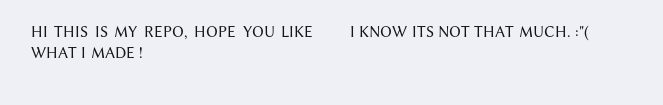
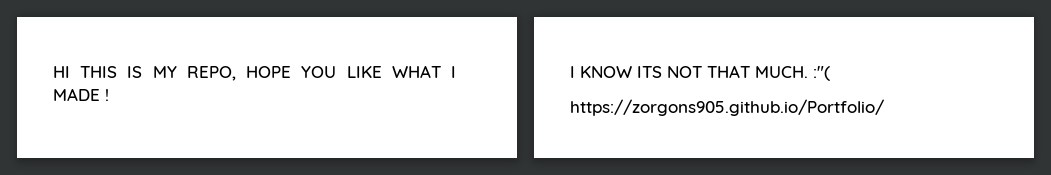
(589, 33) none -> [570,99,884,116] // https://zorgons905.github.io/Portfolio/

